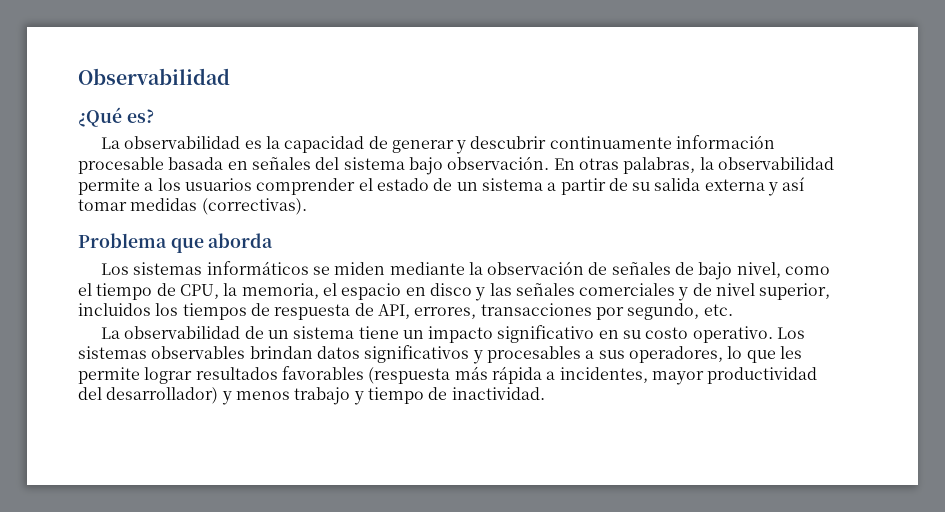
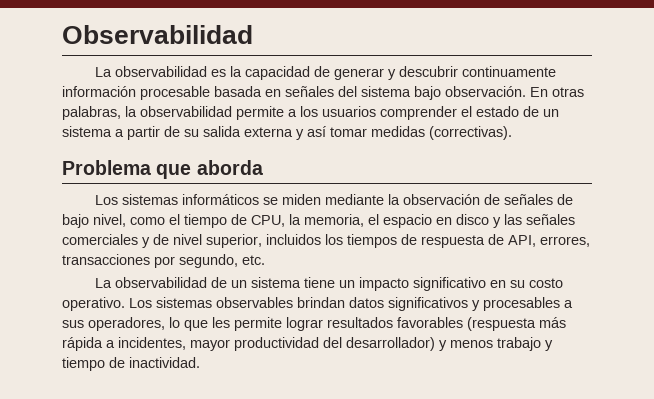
[78,107,154,127] // ¿Qué es? -> (253, 34) none

